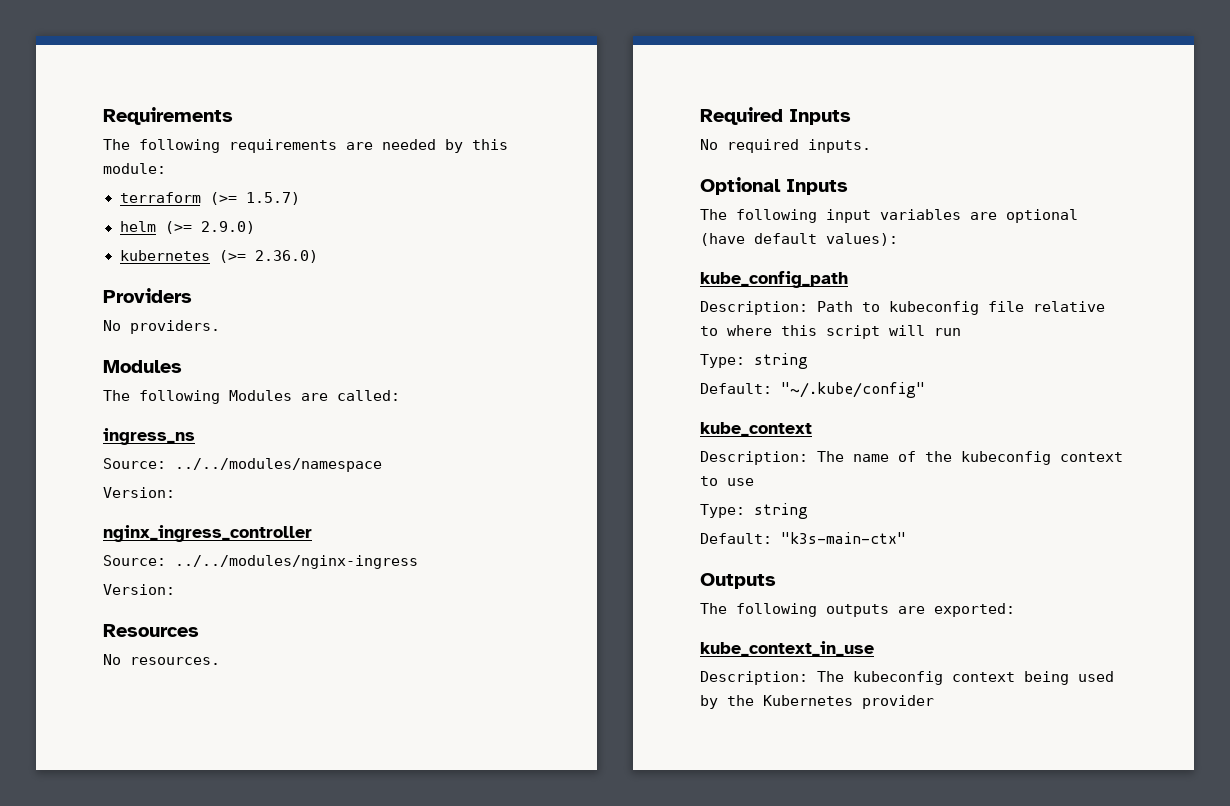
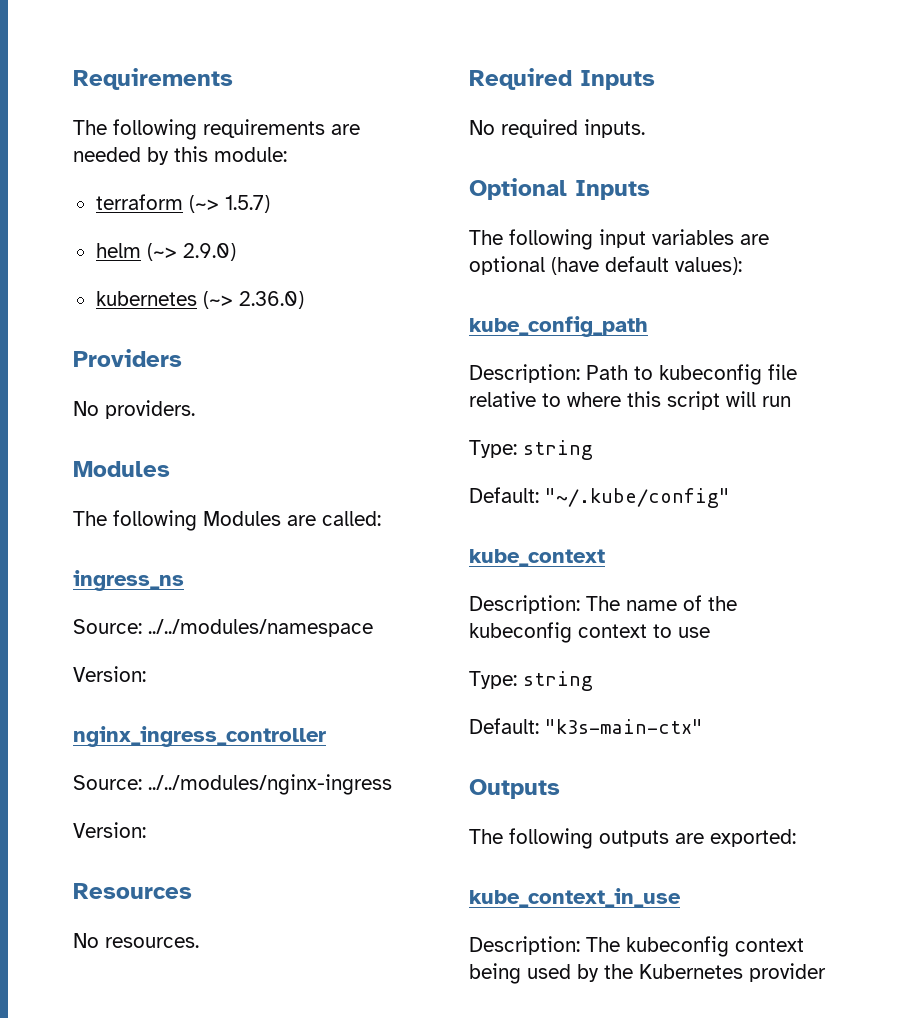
[209,192,237,205] (>= -> [188,195,219,213] (~>
[164,221,192,234] (>= -> [146,243,177,261] (~>
[218,250,246,263] (>= -> [202,291,233,309] (~>

